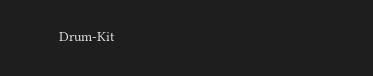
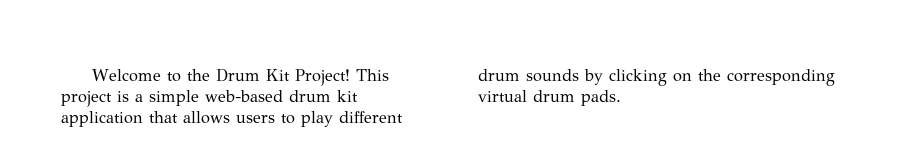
[59,32,115,42] Drum-Kit -> [92,68,390,86] [61,90,358,107] [61,111,403,127] [478,69,835,86] [478,90,621,106] Welcome to the Drum Kit Project! This project is a simple web-based drum kit application that allows users to play different drum sounds by clicking on the corresponding virtual drum pads.

